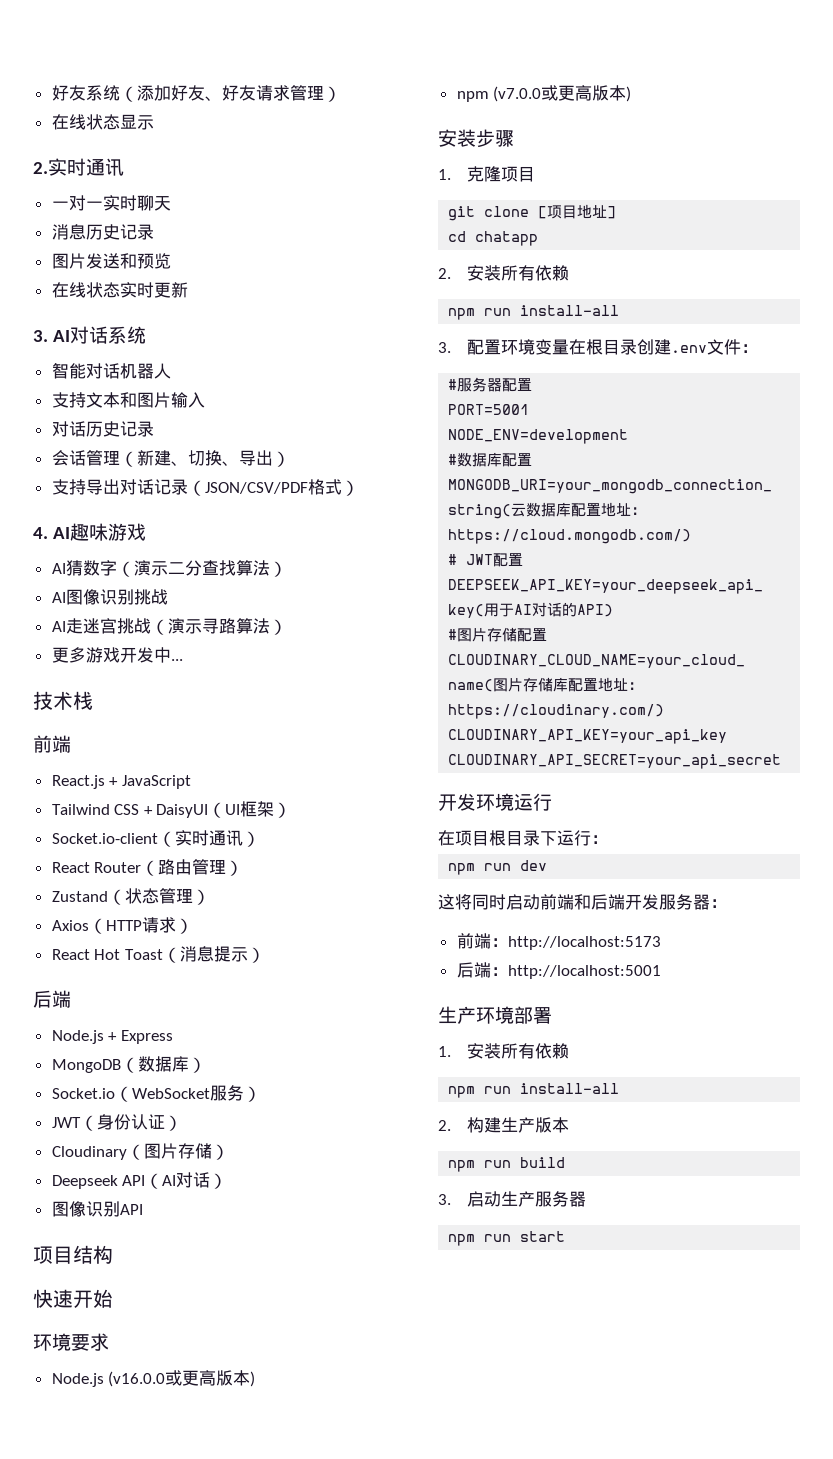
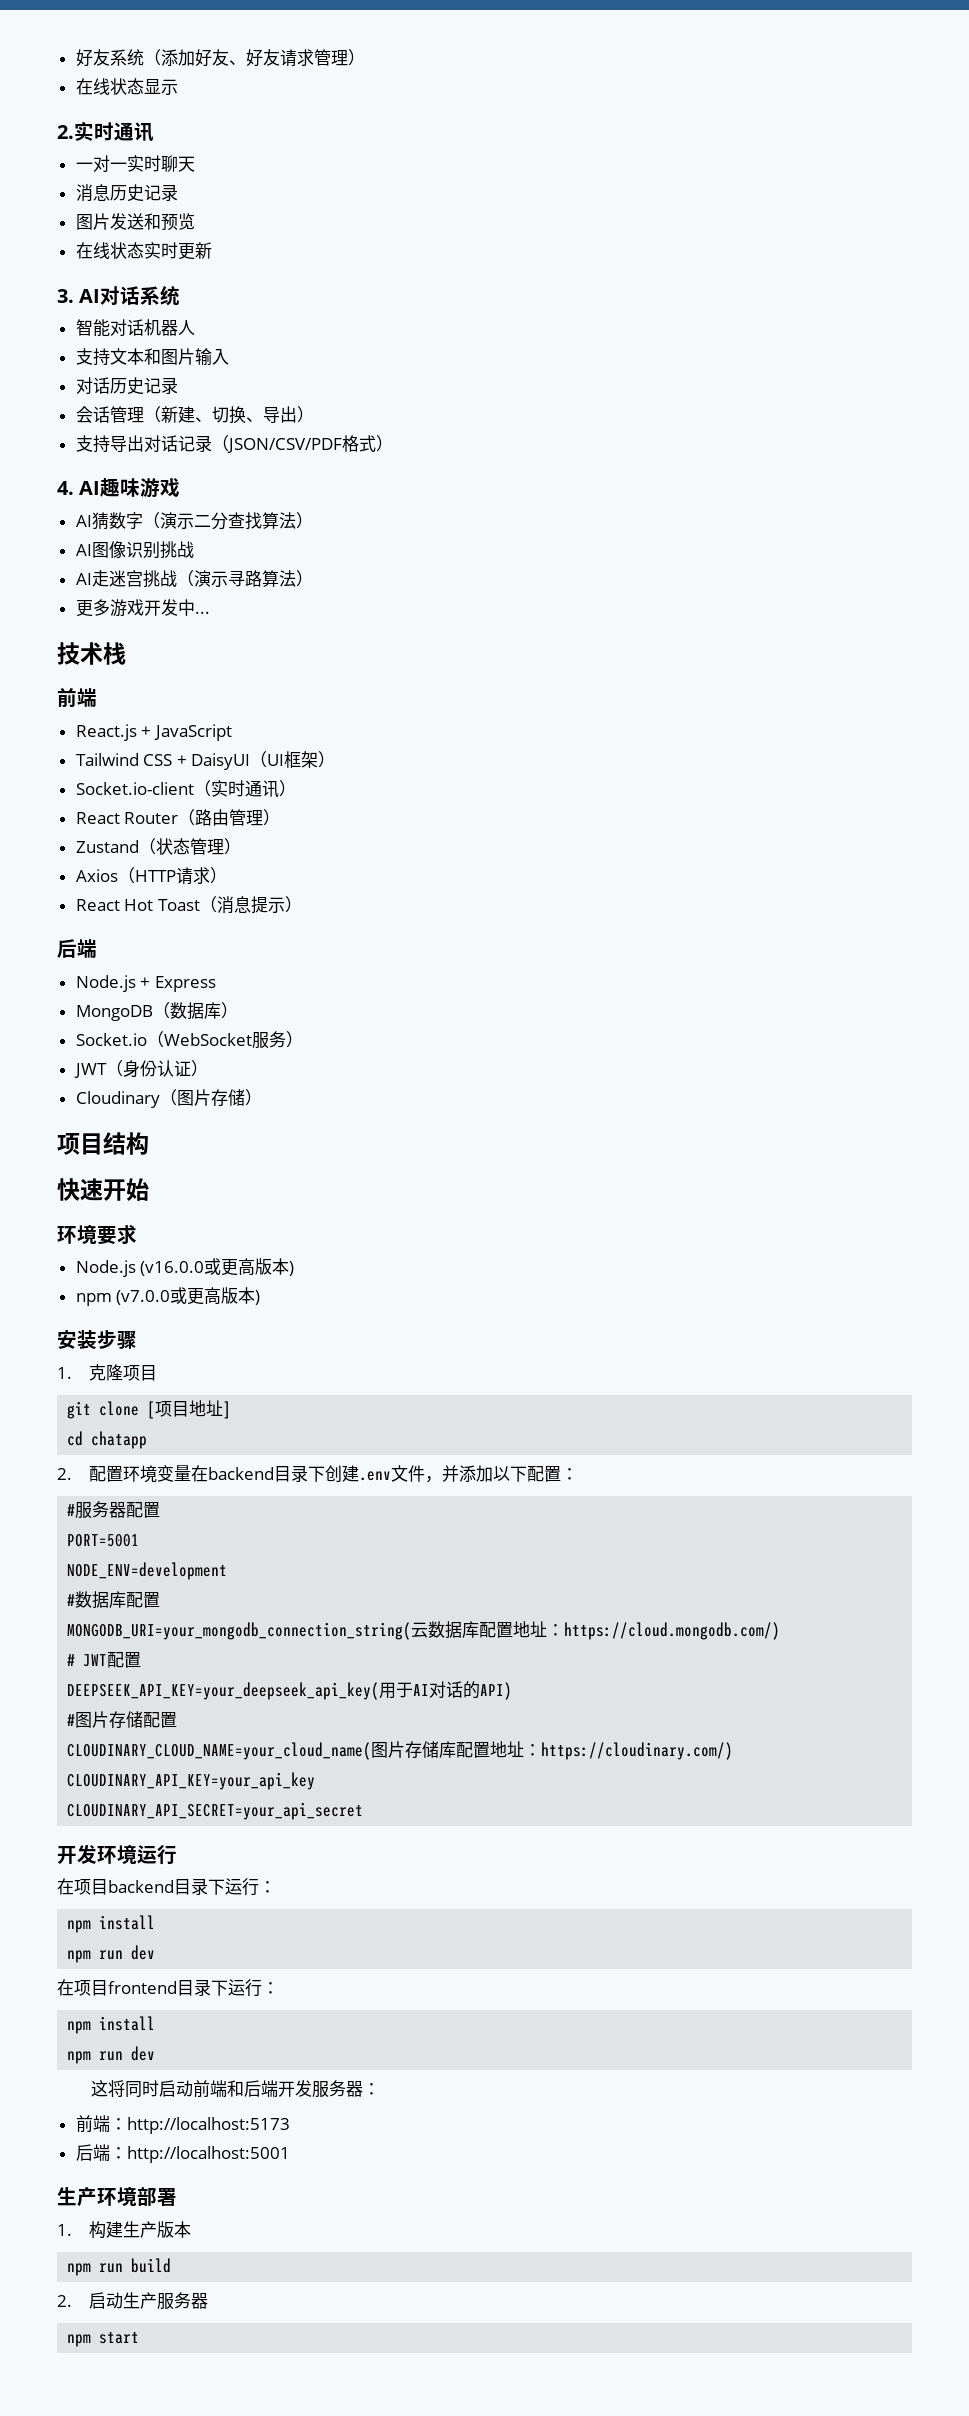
[51,1172,228,1189] [51,1201,143,1217] // Deepseek API（AI对话） // 图像识别API -> (262, 1097) none
[467,265,570,281] [448,305,620,320] [438,342,451,353] 安装所有依赖 // npm run install-all // 3. -> (72, 1474) none
[586,339,638,355] 根目录 -> [208,1465,326,1482] backend目录下
(742, 347) none -> [425,1465,562,1483] ，并添加以下配置
[489,830,608,846] 根目录下运行： -> [108,1878,276,1896] [67,1915,156,1933] [67,1945,156,1963] [57,1979,279,1997] [67,2016,156,2034] backend目录下运行： // npm install // npm run dev // 在项目frontend目录下运行： // npm install
[467,1043,570,1059] [448,1083,620,1098] [438,1120,451,1131] 安装所有依赖 // npm run install-all // 2. -> (72, 2230) none
[438,1194,451,1205] 3. -> [57,2295,72,2307] 2.
[484,1234,512,1242] run -> (92, 2340) none

